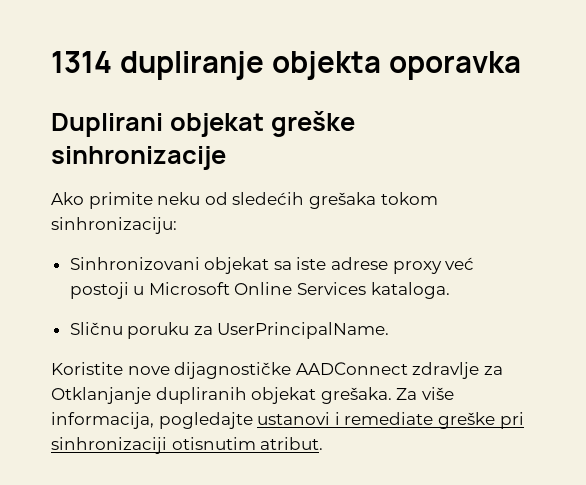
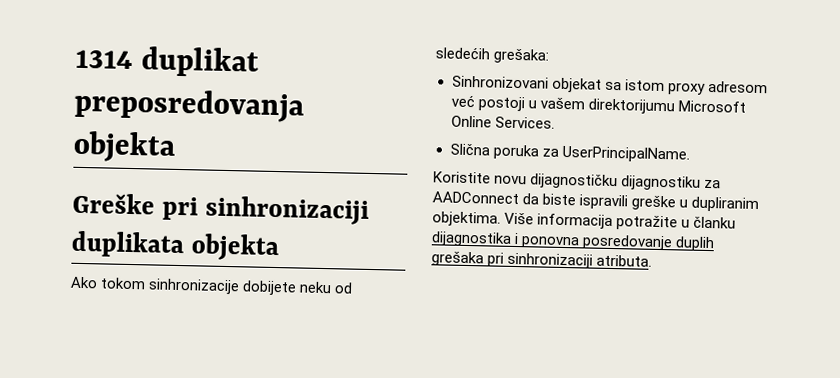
[119,51,521,80] [51,111,355,137] [51,146,226,170] [51,192,438,209] [51,217,177,234] [69,257,475,274] [69,282,450,299] [69,322,390,339] [51,362,503,379] [51,387,454,404] [51,412,524,429] [51,437,324,454] dupliranje objekta oporavka // Duplirani objekat greške sinhronizacije // Ako primite neku od sledećih grešaka tokom sinhronizaciju: // Sinhronizovani objekat sa iste adrese proxy već postoji u Microsoft Online Services kataloga. // Sličnu poruku za UserPrincipalName. // Koristite nove dijagnostičke AADConnect zdravlje za Otklanjanje dupliranih objekat grešaka. Za više informacija, pogledajte ustanovi i remediate greške pri sinhronizaciji otisnutim atribut. -> [141,46,260,78] [74,87,304,123] [73,130,176,163] [72,192,369,225] [71,230,280,262] [70,276,354,296] [435,46,550,64] [451,75,768,95] [450,94,746,115] [450,115,555,129] [449,143,690,163] [433,171,722,191] [432,191,760,213] [432,211,737,231] [431,231,716,252] [431,251,653,269] duplikat preposredovanja objekta // Greške pri sinhronizaciji duplikata objekta // Ako tokom sinhronizacije dobijete neku od sledećih grešaka: // Sinhronizovani objekat sa istom proxy adresom već postoji u vašem direktorijumu Microsoft Online Services. // Slična poruka za UserPrincipalName. // Koristite novu dijagnostičku dijagnostiku za AADConnect da biste ispravili greške u dupliranim objektima. Više informacija potražite u članku dijagnostika i ponovna posredovanje duplih grešaka pri sinhronizaciji atributa.

